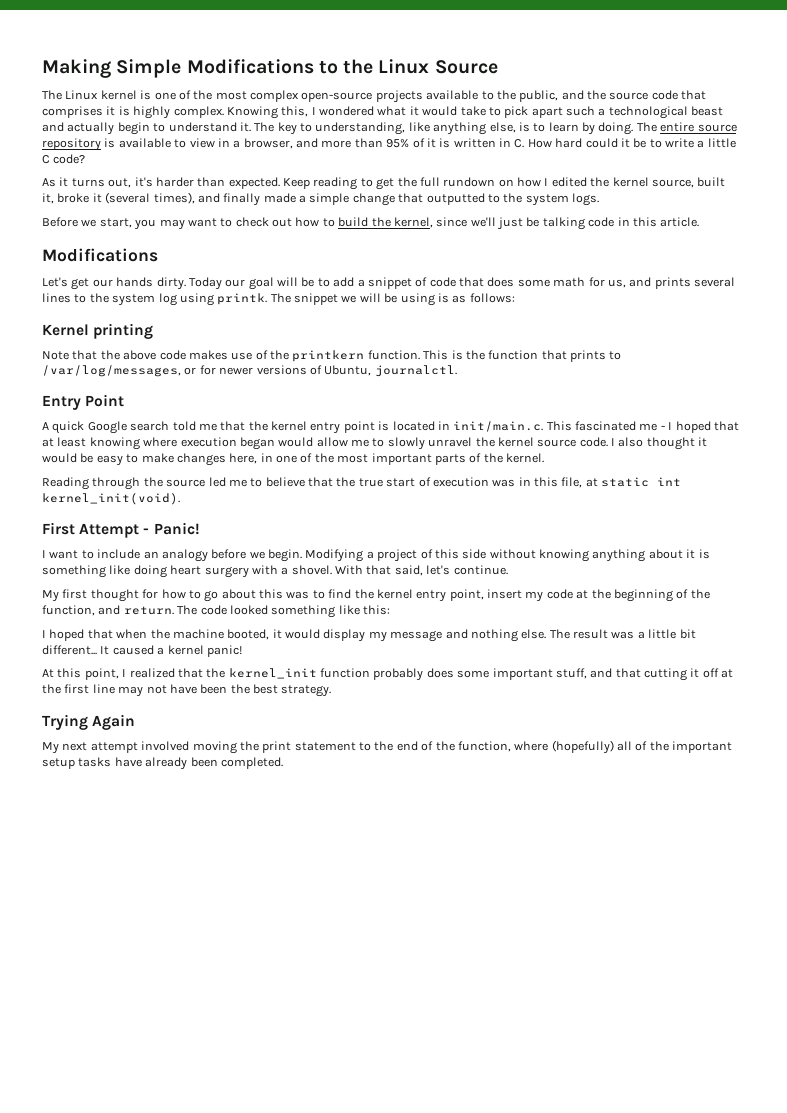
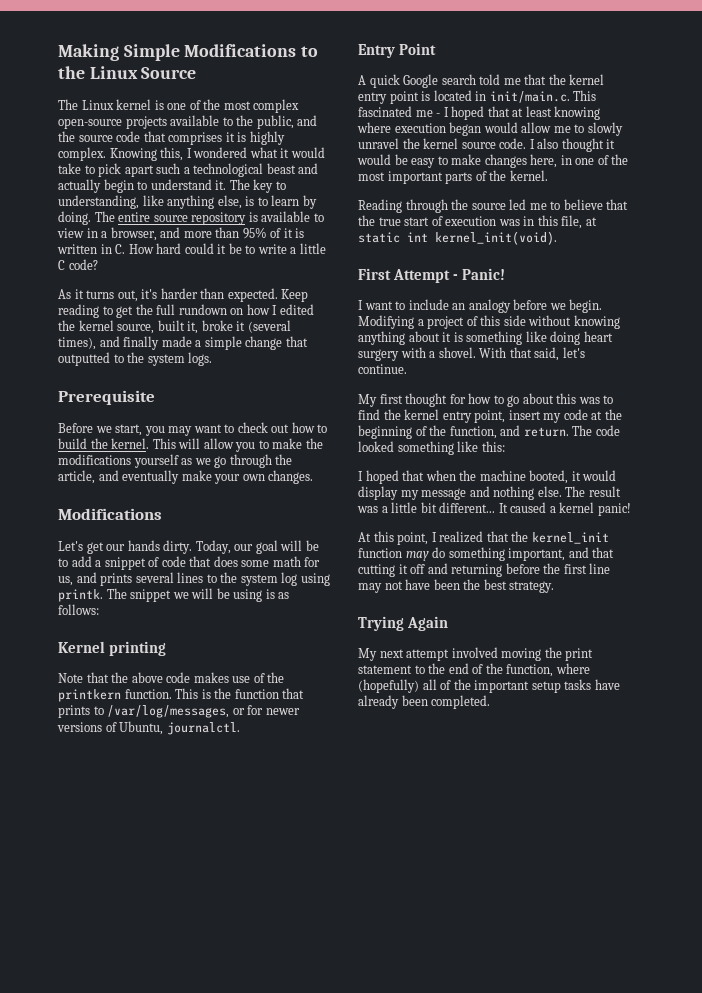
(599, 199) none -> [58,390,155,405] // Prerequisite
[393,217,700,230] kernel, since we'll just be talking code in this article. -> [111,438,323,452] [58,454,293,468] [58,470,314,484] kernel. This will allow you to make the modifications yourself as we go through the article, and eventually make your own changes.
[188,277,222,290] Today -> [195,540,231,554] Today,
[373,668,587,681] probably does some important stuff, -> [405,547,566,561] may do something important,
[721,669,734,678] at -> [427,563,540,577] and returning before

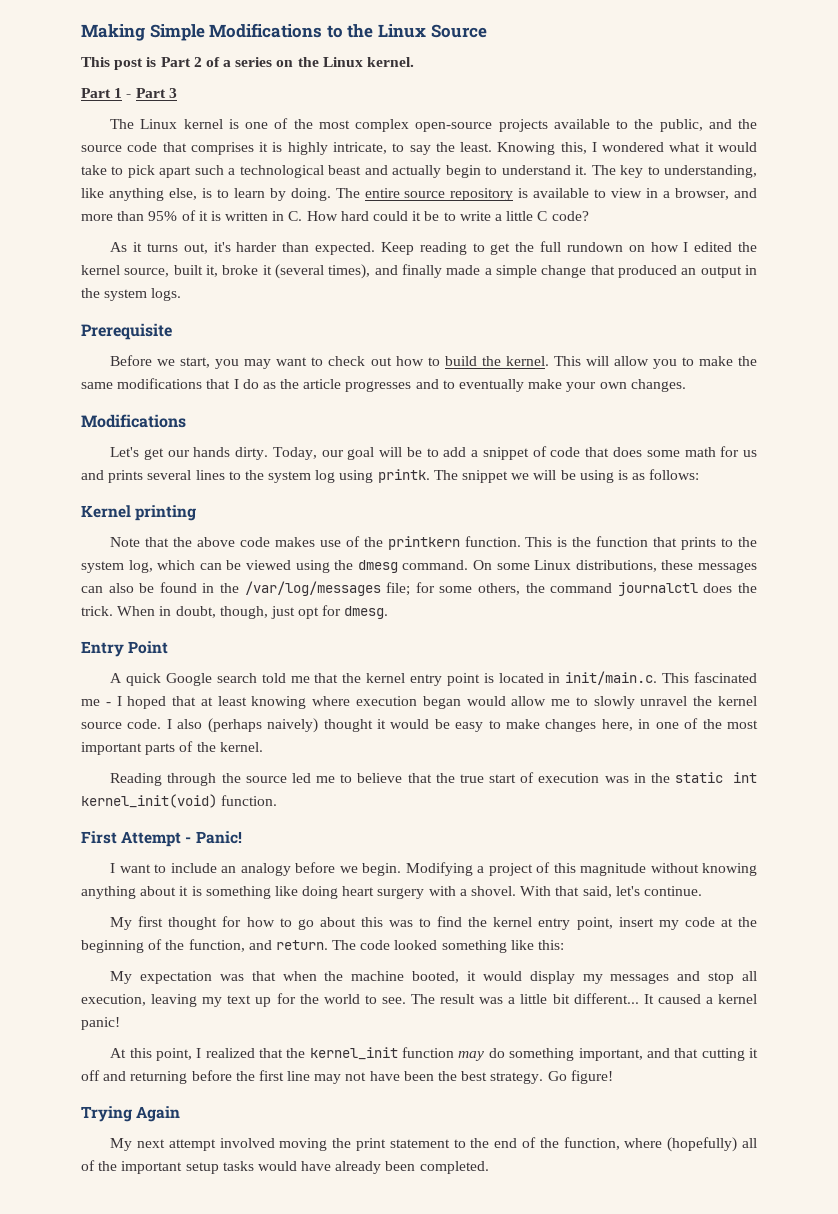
(197, 73) none -> [81,57,415,70] [81,88,177,98] // This post is Part 2 of a series on the Linux kernel. // Part 1 - Part 3
[58,147,106,161] complex. -> [332,142,493,155] intricate, to say the least.
[58,352,124,366] outputted to -> [617,265,757,278] produced an output in
[58,454,293,468] [58,470,119,484] modifications yourself as we go through the article, and -> [81,378,455,392] same modifications that I do as the article progresses and to
[58,576,73,586] us, -> [743,450,757,457] us
[107,705,300,718] [57,721,240,735] /var/log/messages, or for newer versions of Ubuntu, journalctl. -> [738,537,758,547] [81,560,758,573] [81,581,758,596] [81,605,389,619] the system log, which can be viewed using the dmesg command. On some Linux distributions, these messages can also be found in the /var/log/messages file; for some others, the command journalctl does the trick. When in doubt, though, just opt for dmesg.
(559, 143) none -> [207,718,319,733] (perhaps naively)
[537,215,597,229] [358,231,557,245] this file, at static int kernel_init(void). -> [650,772,757,783] [81,794,278,808] the static int kernel_init(void) function.
[503,315,526,326] side -> [580,863,647,876] magnitude
[358,470,399,484] I hoped -> [110,971,244,984] My expectation was
[421,486,562,500] message and nothing else. -> [610,971,758,984] [81,993,406,1007] messages and stop all execution, leaving my text up for the world to see.
(555, 587) none -> [547,1070,613,1084] Go figure!
(592, 684) none -> [257,1161,297,1171] would

